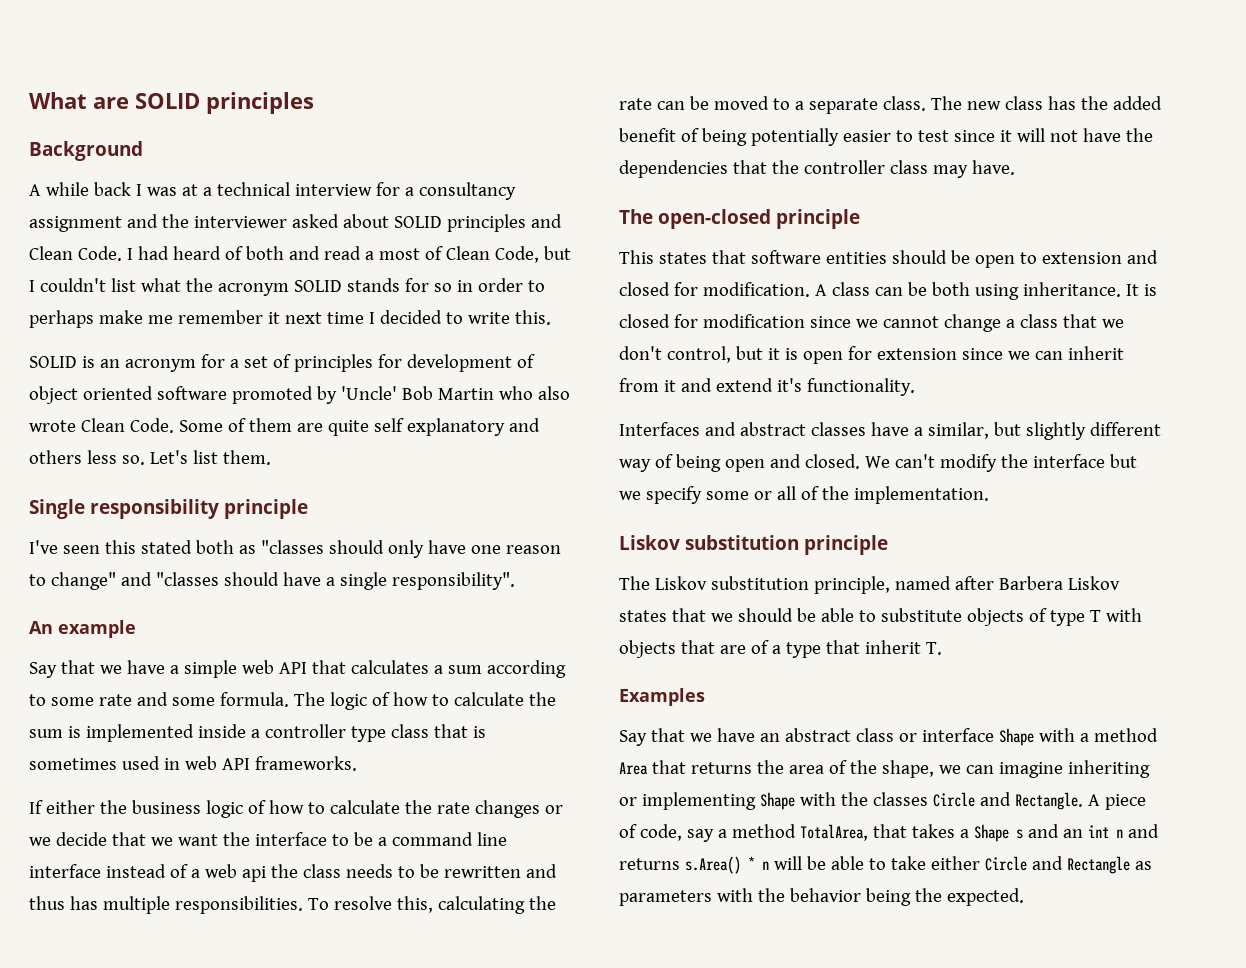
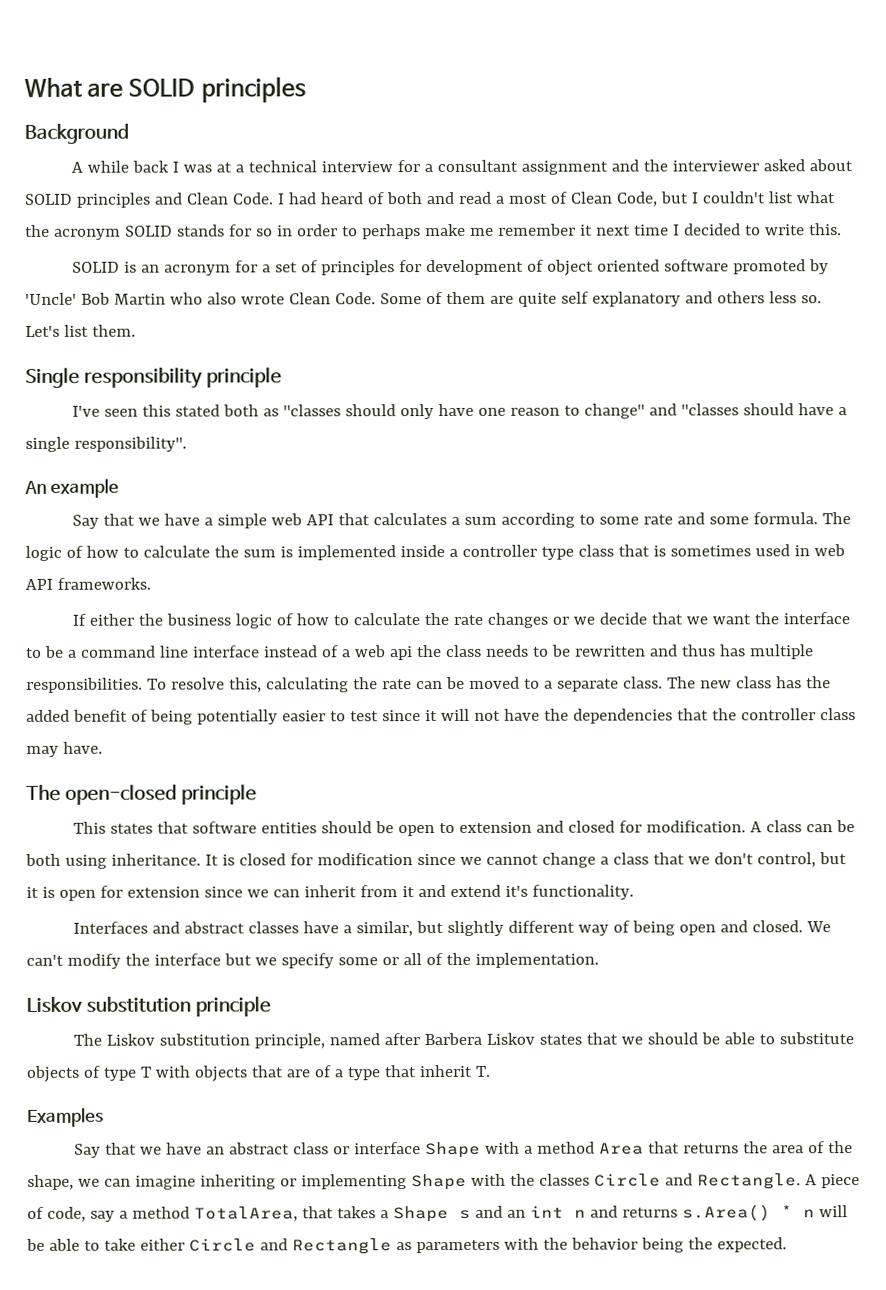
[418,182,516,200] consultancy -> [436,159,518,173] consultant

